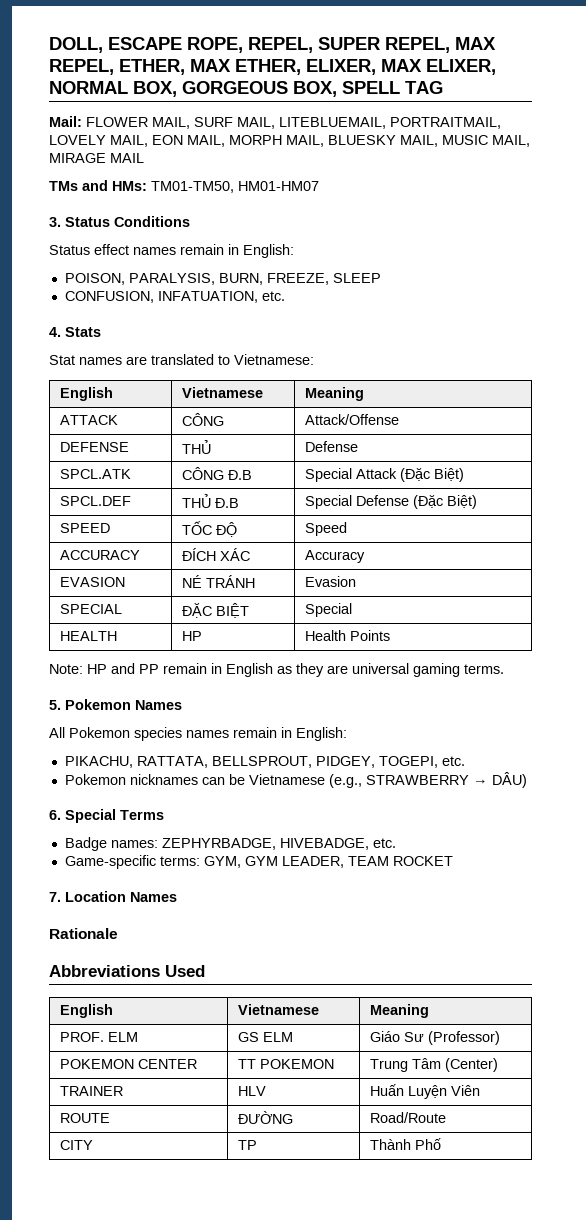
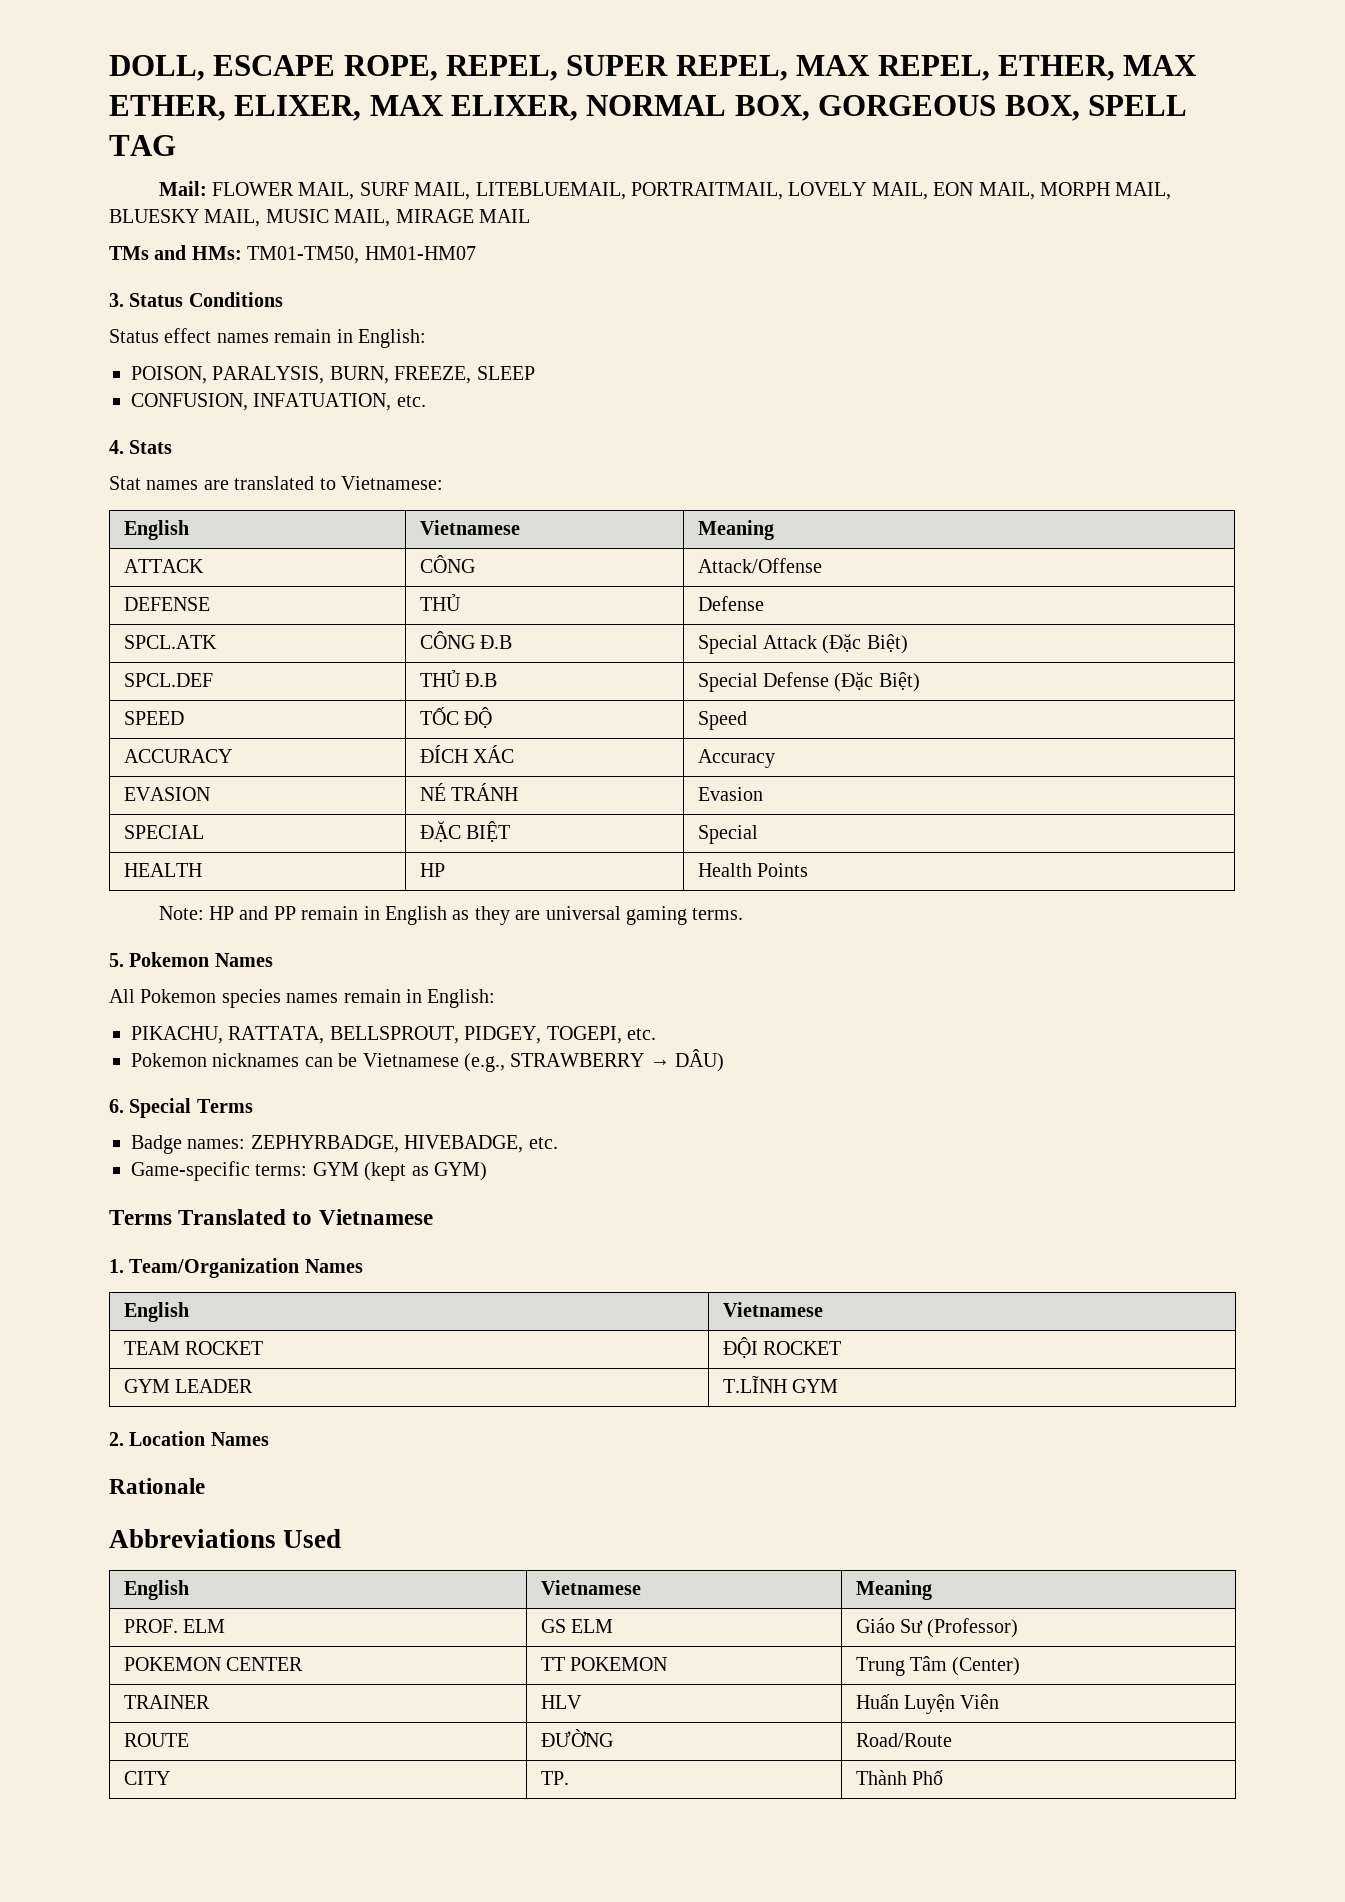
[203,856,453,868] [49,892,61,902] GYM, GYM LEADER, TEAM ROCKET // 7. -> [312,1162,487,1181] [109,1209,433,1225] [109,1258,363,1278] [123,1302,189,1322] [722,1302,823,1317] [123,1341,263,1355] [722,1337,841,1358] [123,1379,253,1393] [722,1375,838,1393] [109,1432,124,1446] GYM (kept as GYM) // Terms Translated to Vietnamese // 1. Team/Organization Names // English | Vietnamese // TEAM ROCKET | ĐỘI ROCKET // GYM LEADER | T.LĨNH GYM // 2.
[237,1140,257,1150] TP -> [540,1771,569,1785] TP.

